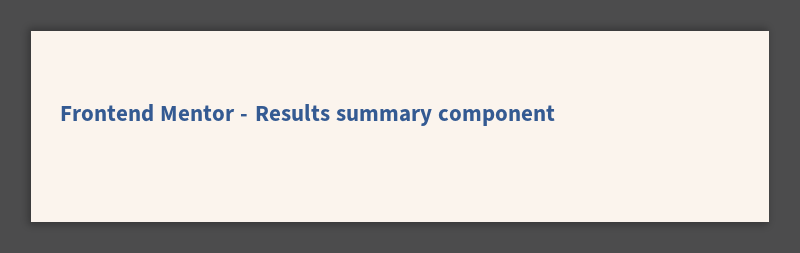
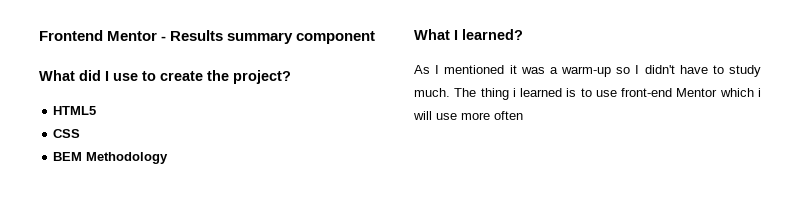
(556, 115) none -> [39,70,291,84] [53,106,97,115] [53,129,81,138] [53,152,169,164] [414,29,523,40] [414,65,761,77] [414,88,761,100] [413,111,523,120] // What did I use to create the project? // HTML5 // CSS // BEM Methodology // What I learned? // As I mentioned it was a warm-up so I didn't have to study much. The thing i learned is to use front-end Mentor which i will use more often

